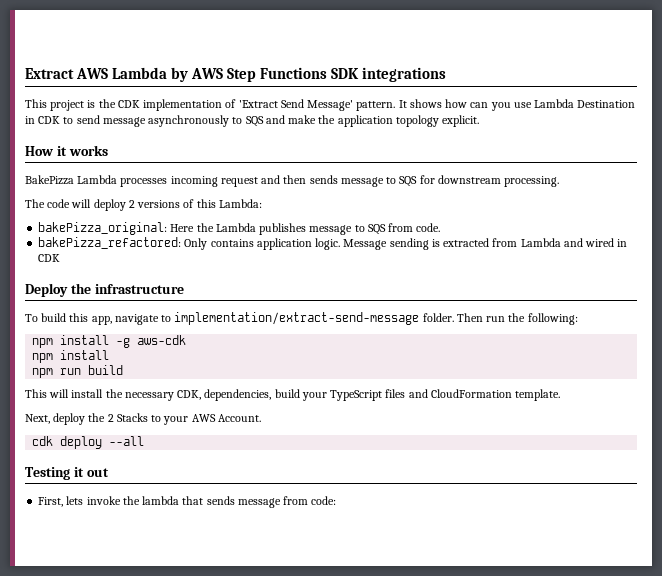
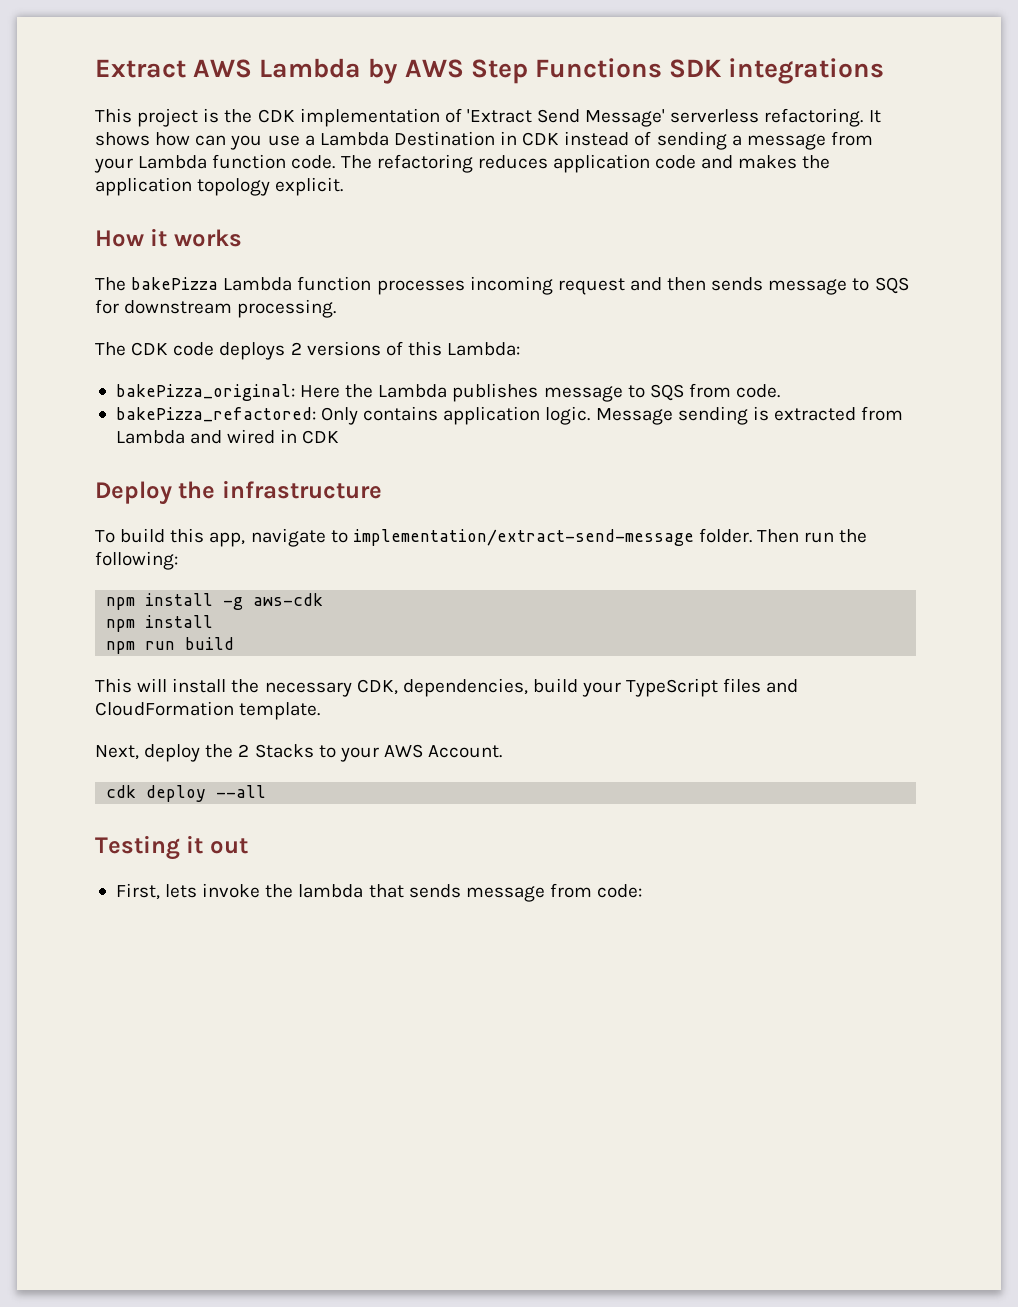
[356,101,396,111] pattern. -> [670,108,864,127] serverless refactoring.
(532, 105) none -> [304,135,315,146] a
[63,115,317,127] to send message asynchronously to SQS and make -> [564,131,873,150] [94,154,798,173] instead of sending a message from your Lambda function code. The refactoring reduces application code and makes
[25,175,118,185] BakePizza Lambda -> [95,276,372,291] The bakePizza Lambda function
[47,199,126,211] code will deploy -> [131,342,286,360] CDK code deploys

